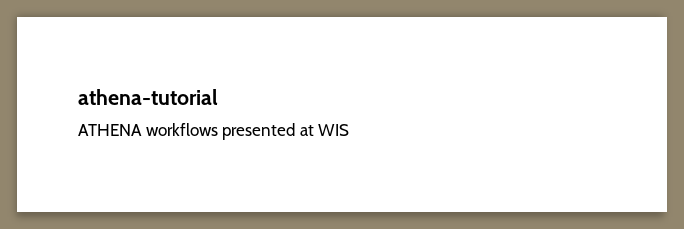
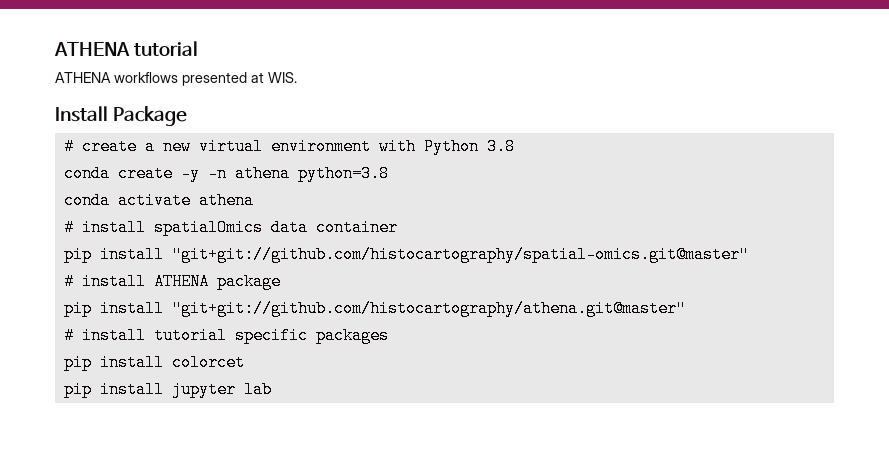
[78,89,218,105] athena-tutorial -> [54,41,198,56] ATHENA tutorial
[318,124,350,136] WIS -> [268,72,297,83] [55,106,187,126] [63,138,515,155] [63,165,389,182] [63,192,254,209] [63,219,398,236] [63,246,749,263] [63,273,281,290] [63,300,686,317] [63,327,389,344] [63,354,245,371] [63,381,272,398] WIS. // Install Package // # create a new virtual environment with Python 3.8 // conda create -y -n athena python=3.8 // conda activate athena // # install spatialOmics data container // pip install "git+git://github.com/histocartography/spatial-omics.git@master" // # install ATHENA package // pip install "git+git://github.com/histocartography/athena.git@master" // # install tutorial specific packages // pip install colorcet // pip install jupyter lab

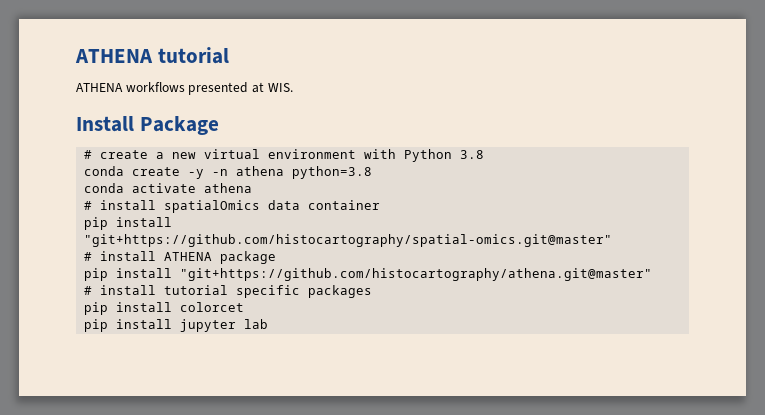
[171,246,749,263] "git+git://github.com/histocartography/spatial-omics.git@master" -> [84,234,613,247] "git+https://github.com/histocartography/spatial-omics.git@master"
[171,300,686,317] "git+git://github.com/histocartography/athena.git@master" -> [180,268,653,281] "git+https://github.com/histocartography/athena.git@master"

